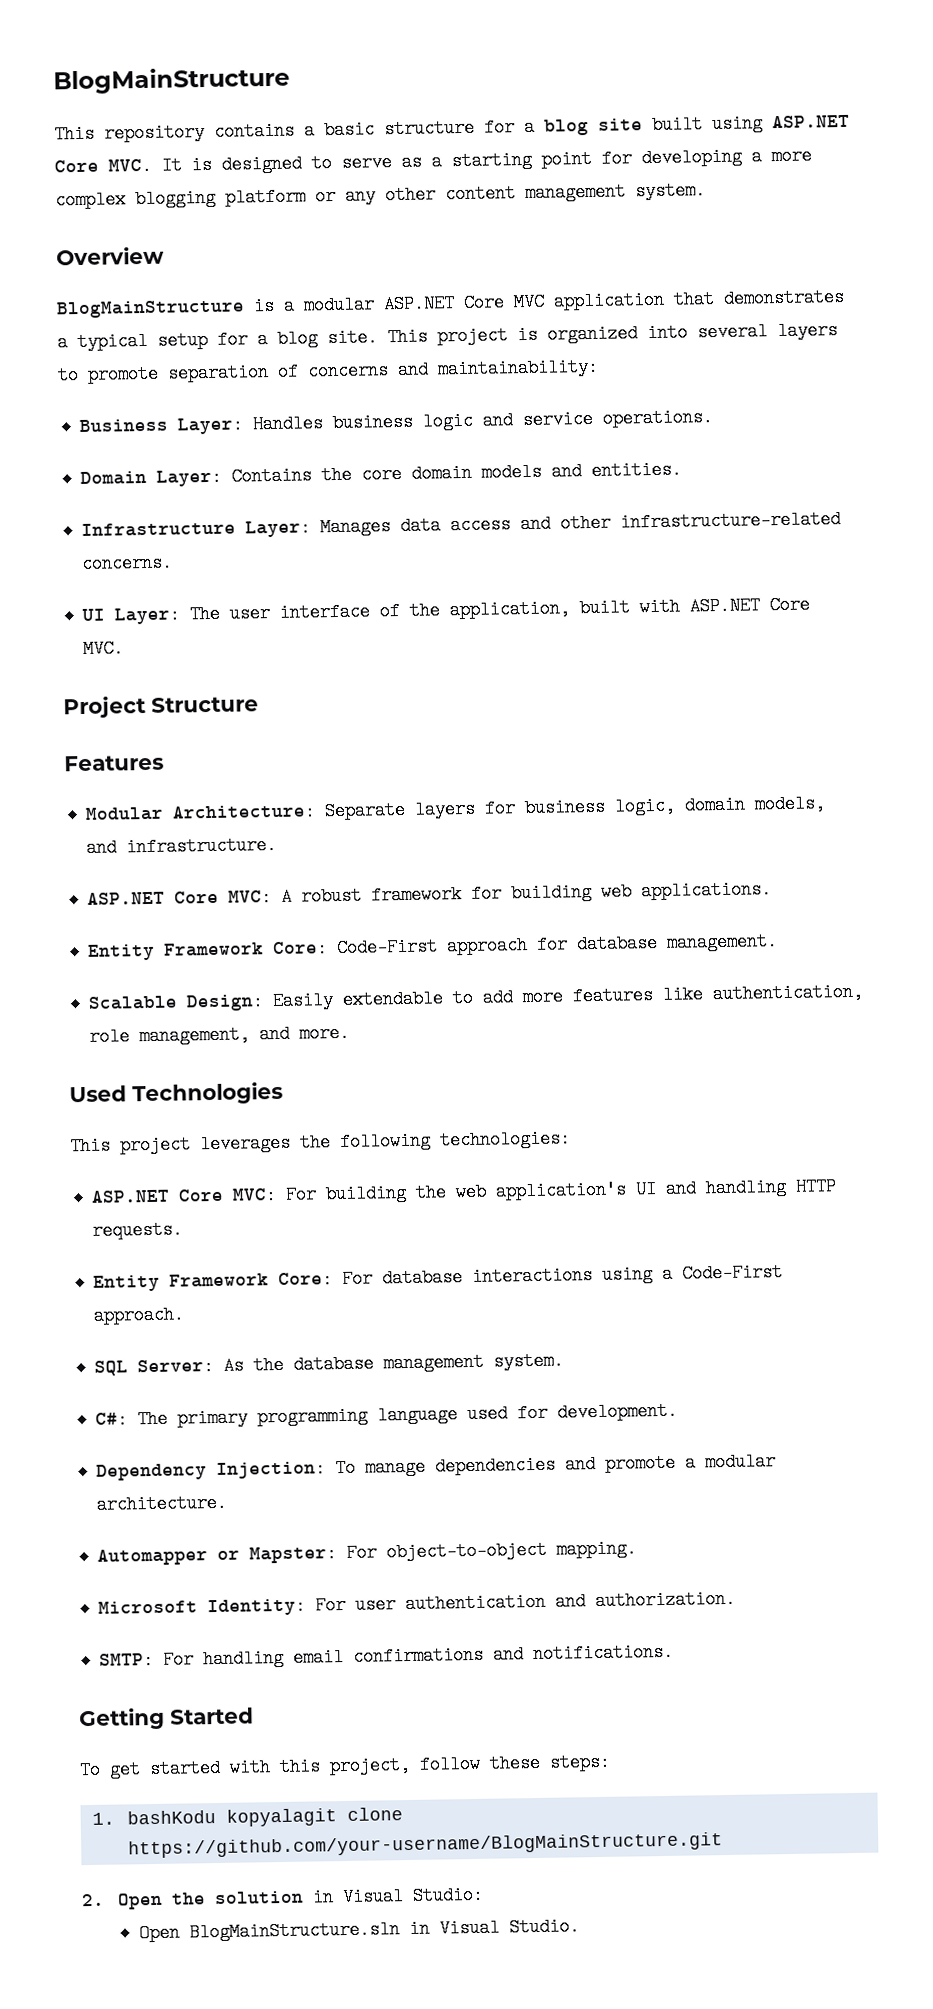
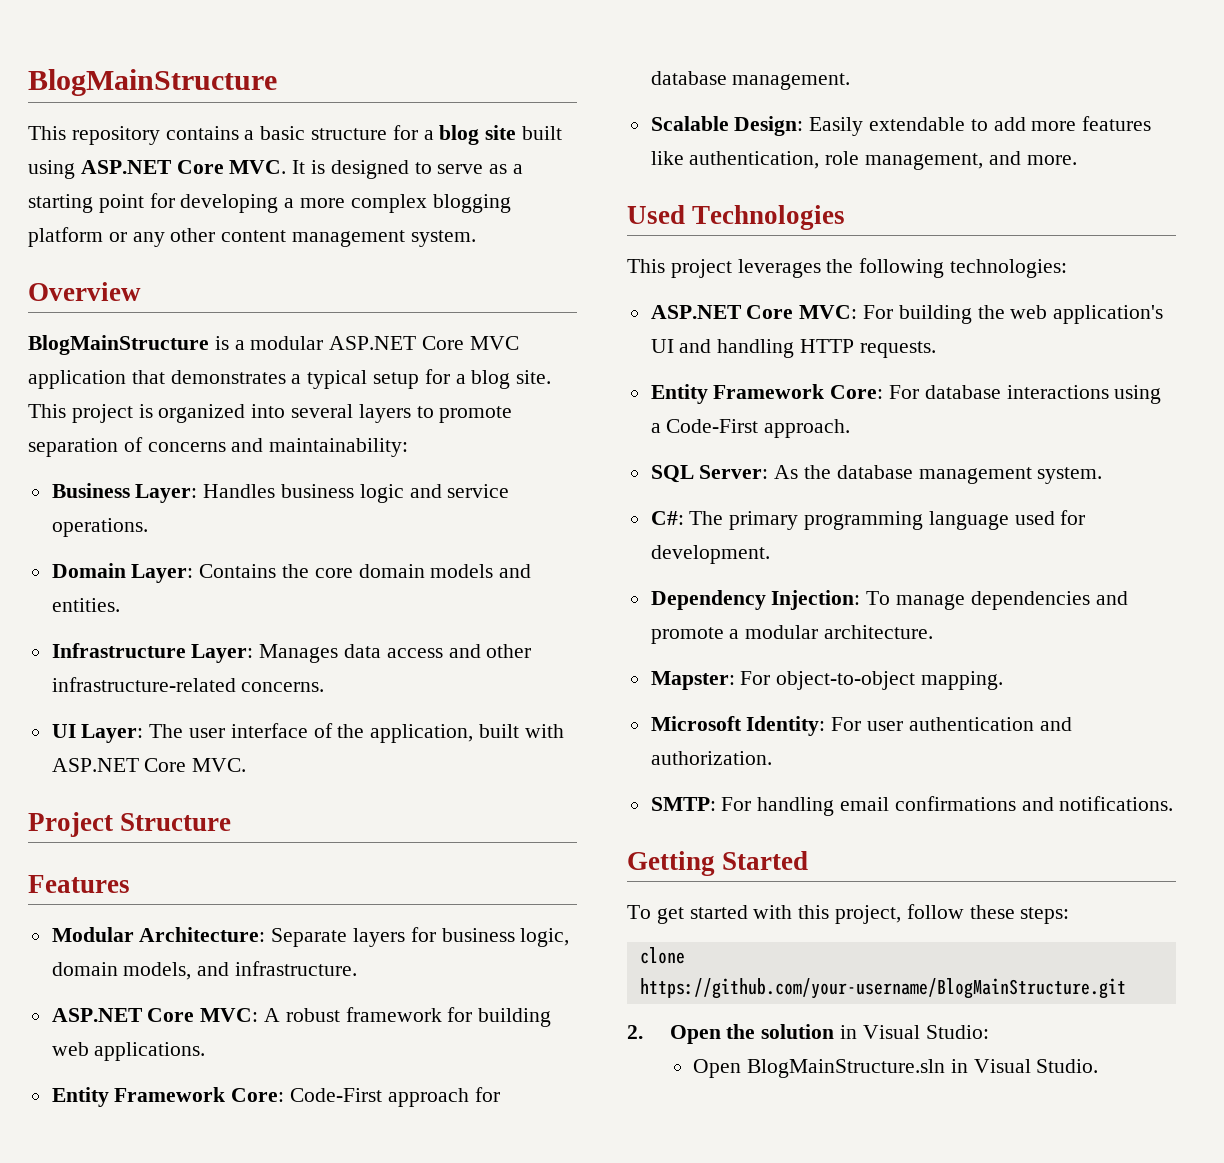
[97,1548,241,1566] Automapper or -> (934, 632) none
[91,1808,338,1827] 1. bashKodu kopyalagit -> (1070, 915) none

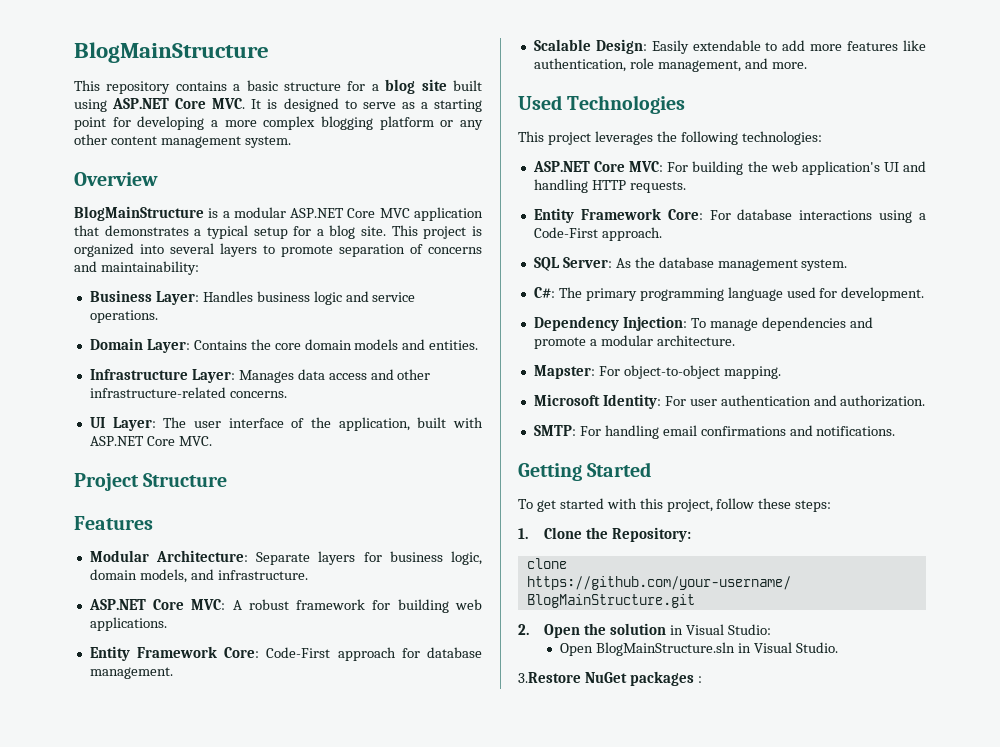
(1070, 915) none -> [518,527,691,542] // 1. Clone the Repository:
(1099, 1066) none -> [518,671,702,686] // 3.Restore NuGet packages :

